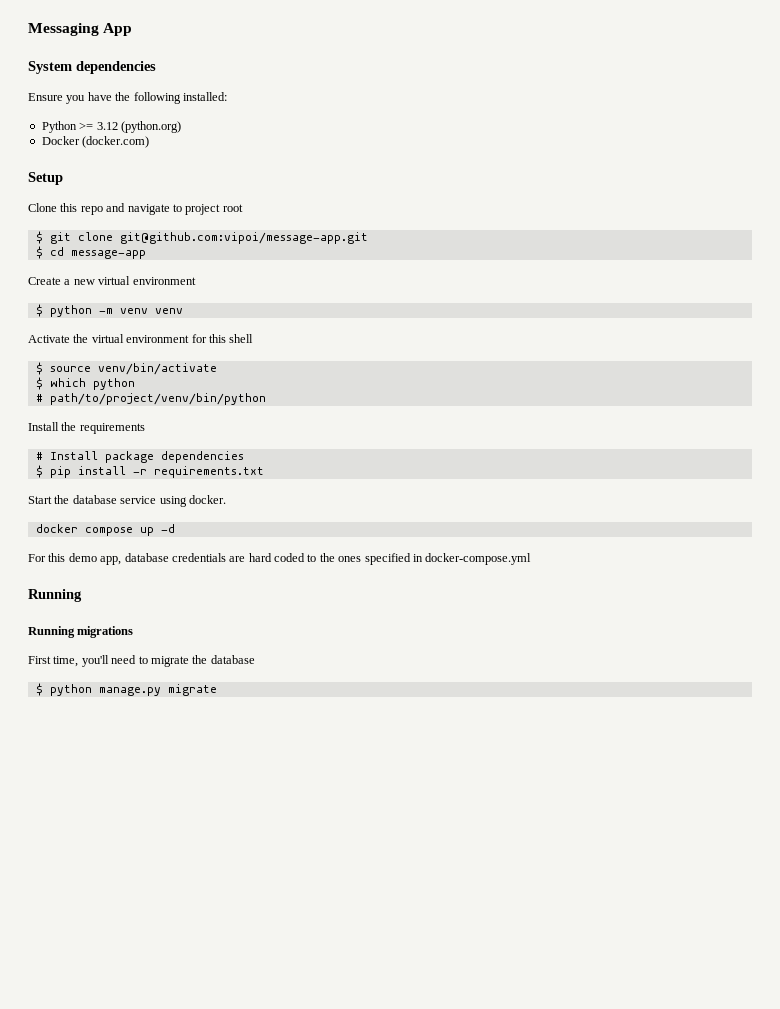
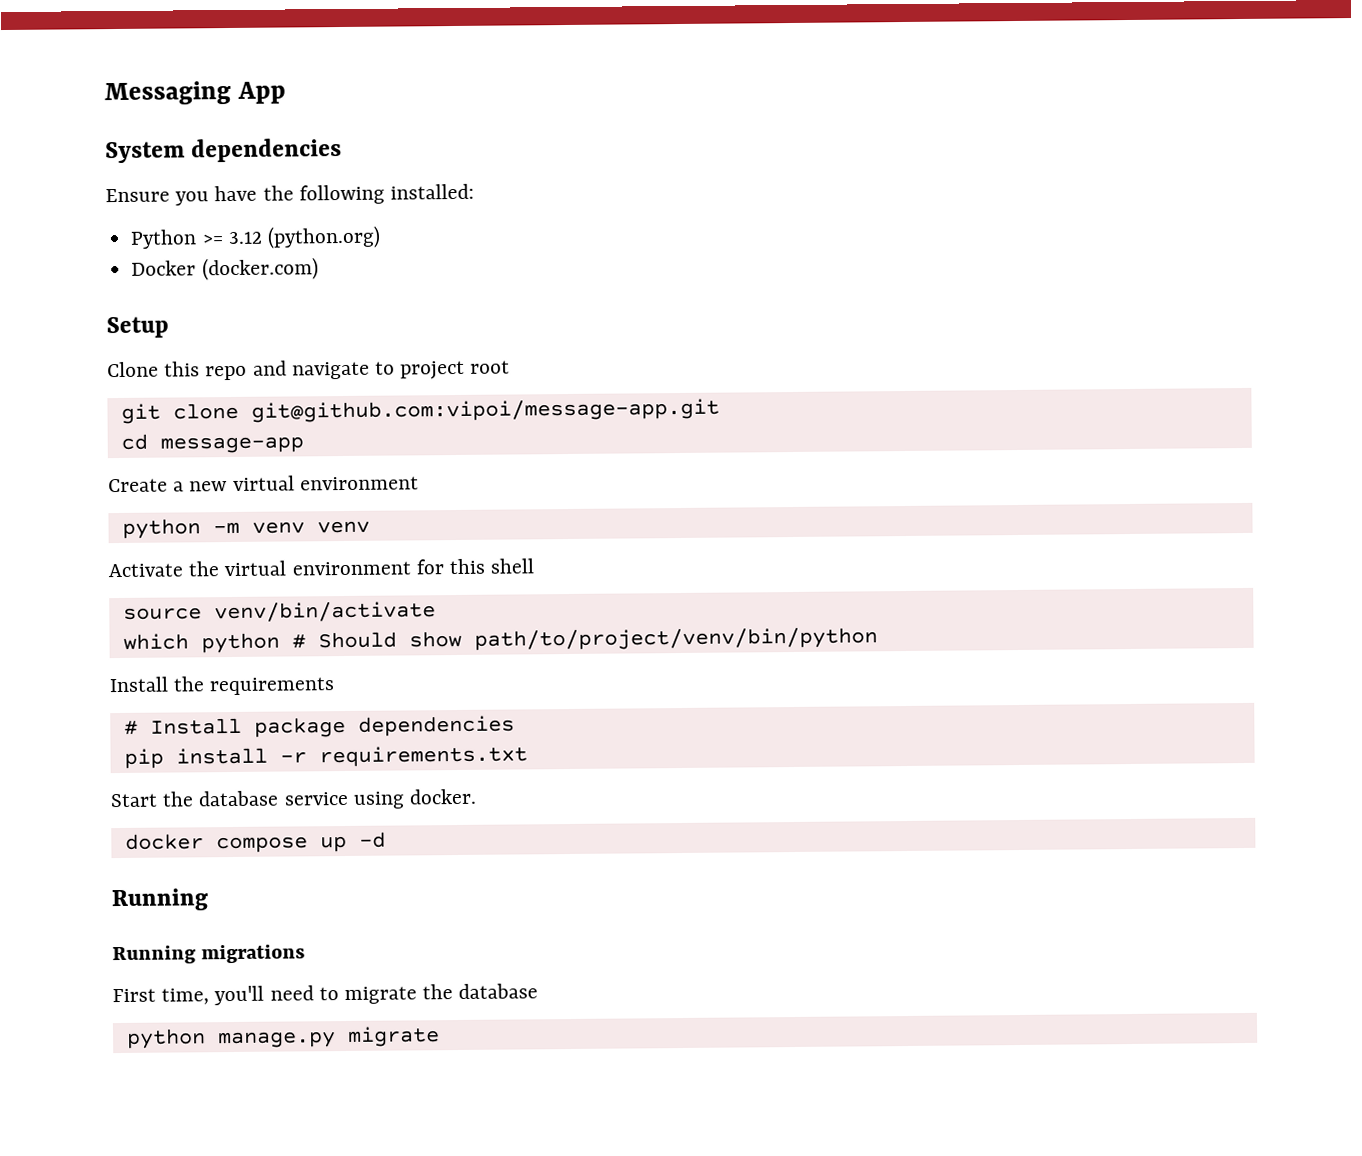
[35,231,43,244] $ -> (511, 367) none
[35,246,43,259] $ -> (720, 410) none
[35,304,43,317] $ -> (419, 483) none
[35,362,43,375] $ -> (535, 566) none
[35,377,43,390] $ -> (436, 612) none
[35,394,43,402] // # -> [291,630,462,649] # Should show
[35,465,43,478] $ -> (515, 726) none
[28,553,532,565] // For this demo app, database credentials are hard coded to the ones specified in docker-compose.yml -> (386, 839) none
[35,683,43,696] $ -> (539, 991) none

